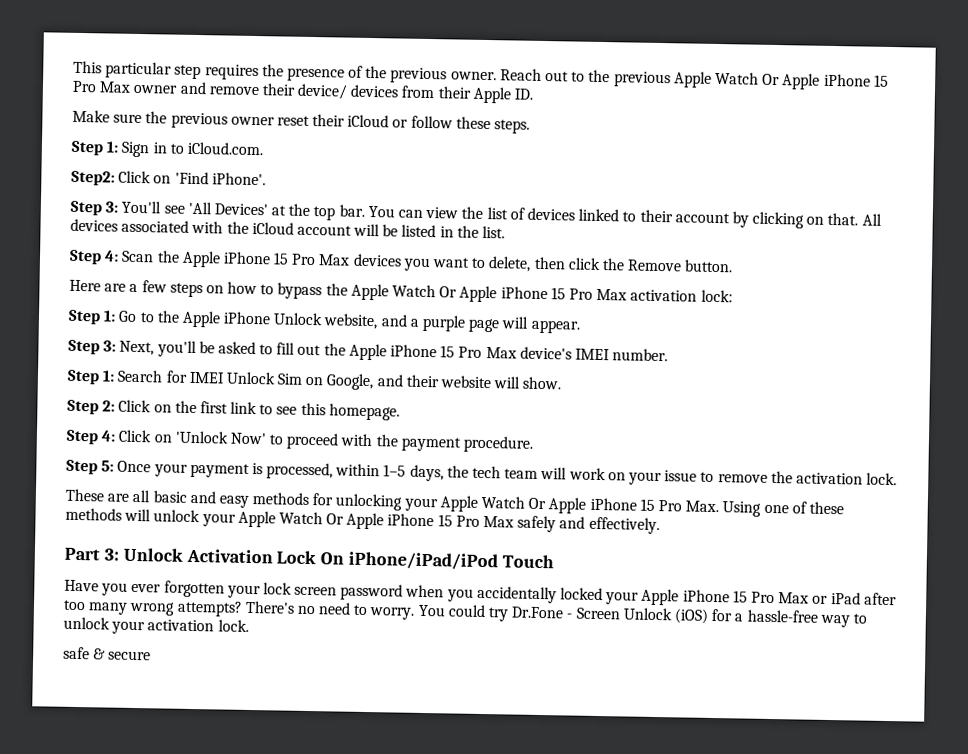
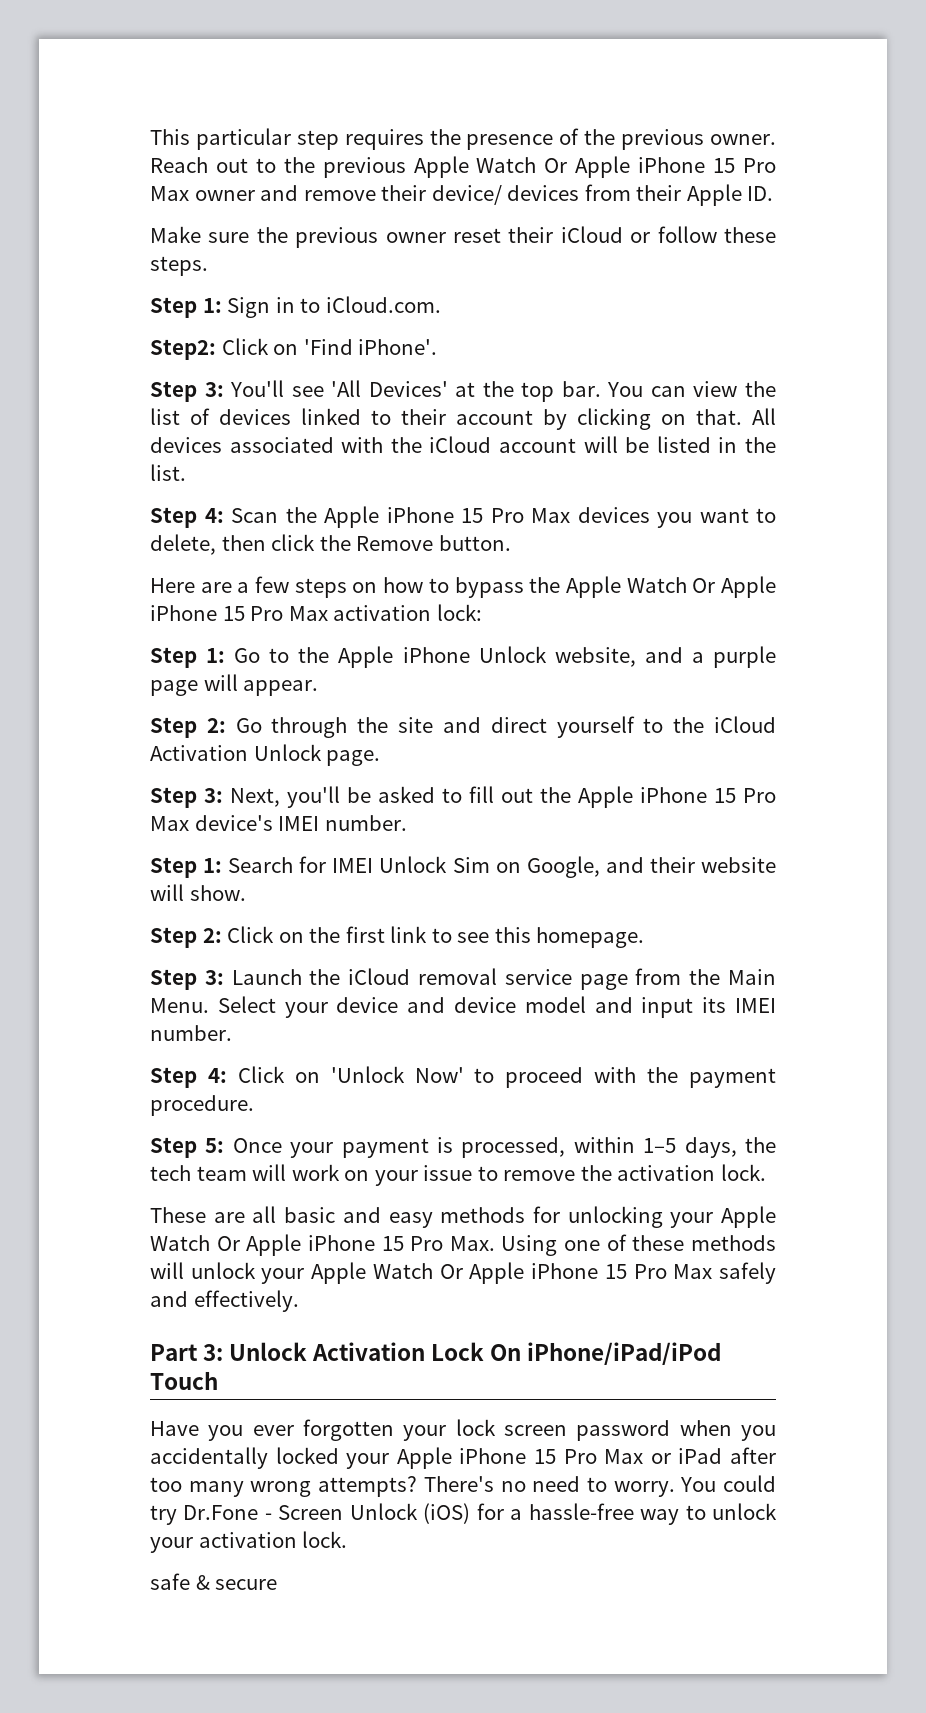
(580, 326) none -> [150,716,776,738] [150,744,381,766] // Step 2: Go through the site and direct yourself to the iCloud Activation Unlock page.
(400, 412) none -> [150,968,776,990] [150,996,776,1018] [150,1025,232,1041] // Step 3: Launch the iCloud removal service page from the Main Menu. Select your device and device model and input its IMEI number.

